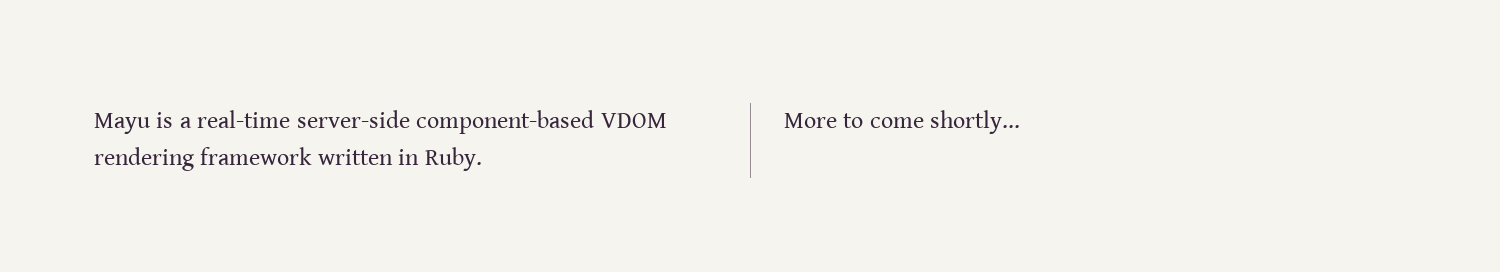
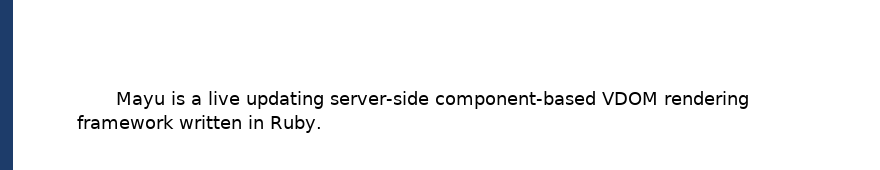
[197,110,291,128] real-time -> [208,91,325,109] live updating
[784,110,1021,134] // More to come shortly... -> (322, 124) none

